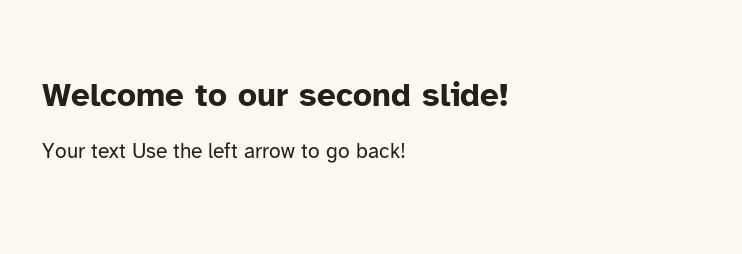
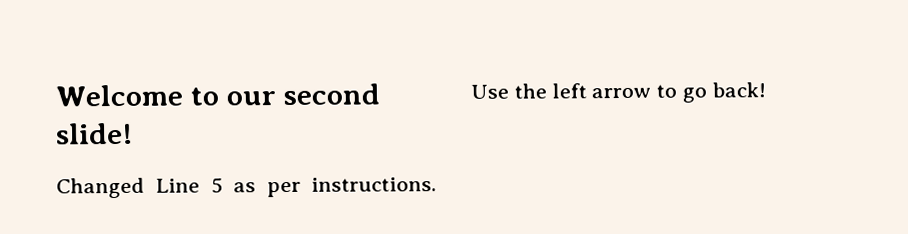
[42,143,126,158] Your text -> [56,177,437,199] Changed Line 5 as per instructions.

